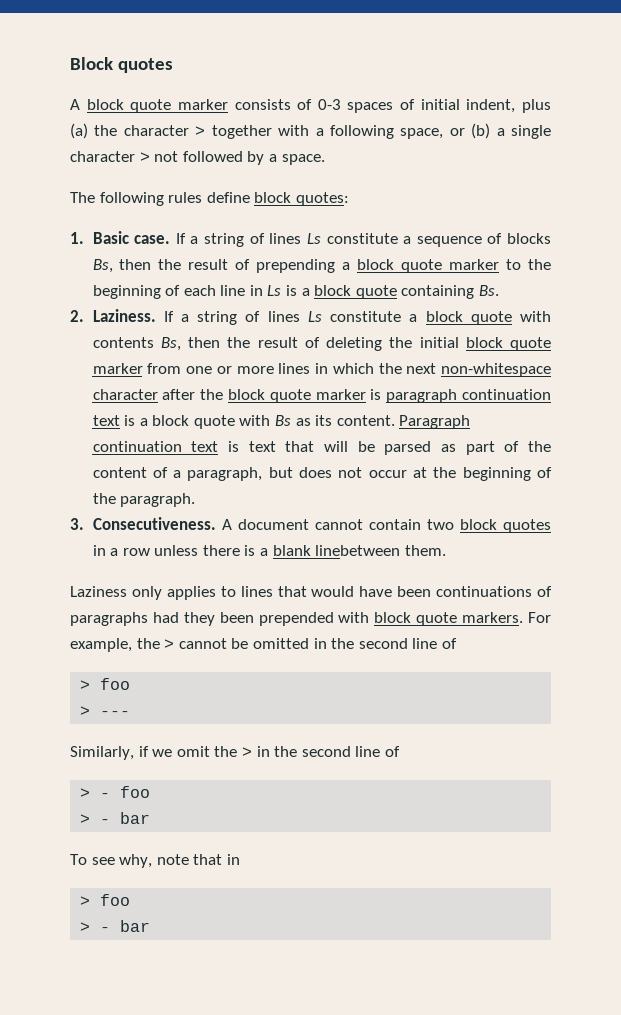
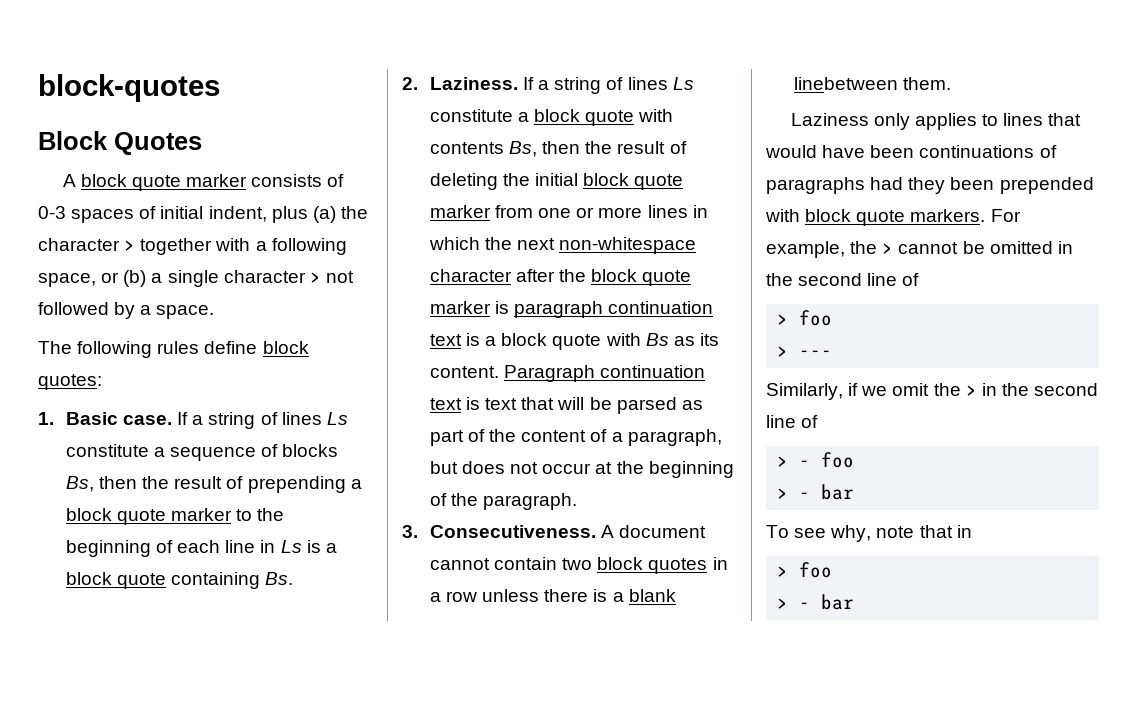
[70,57,173,73] Block quotes -> [38,74,220,102] [38,131,202,155] block-quotes // Block Quotes

